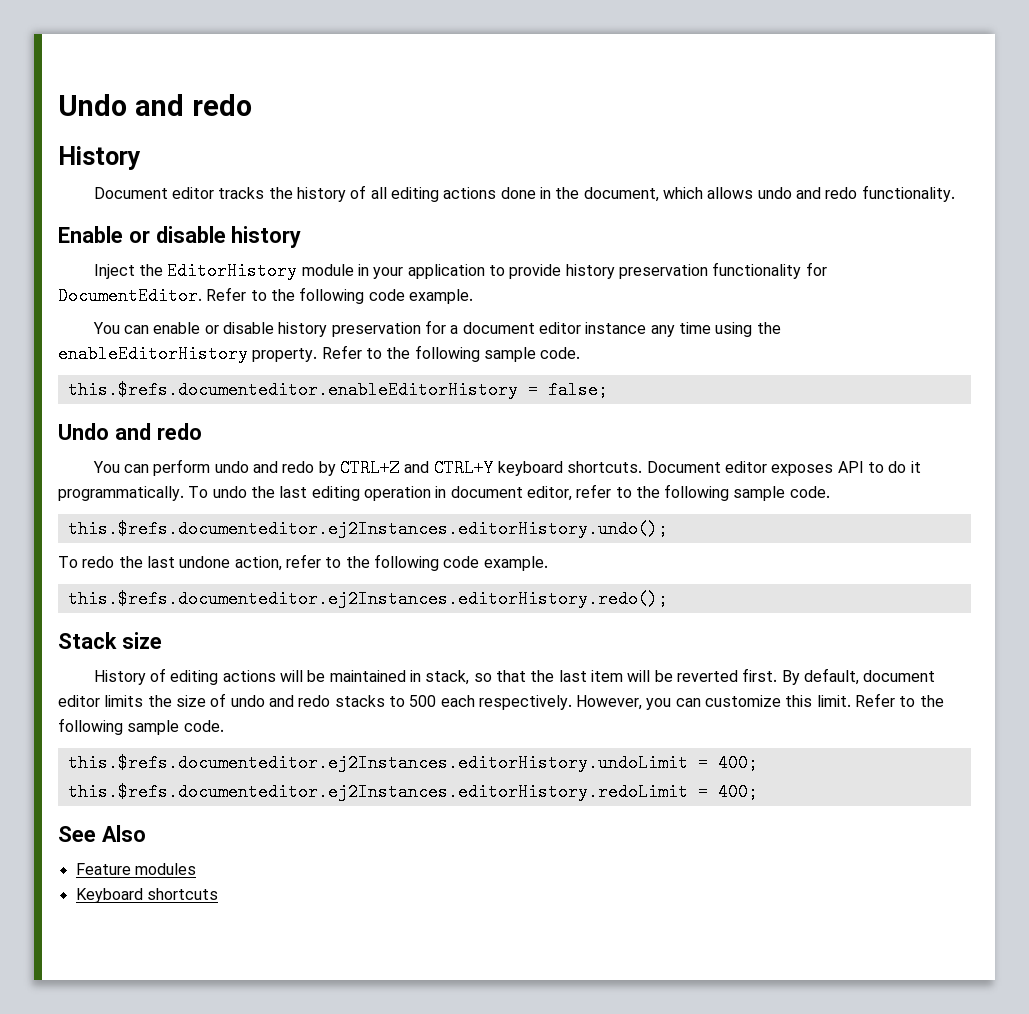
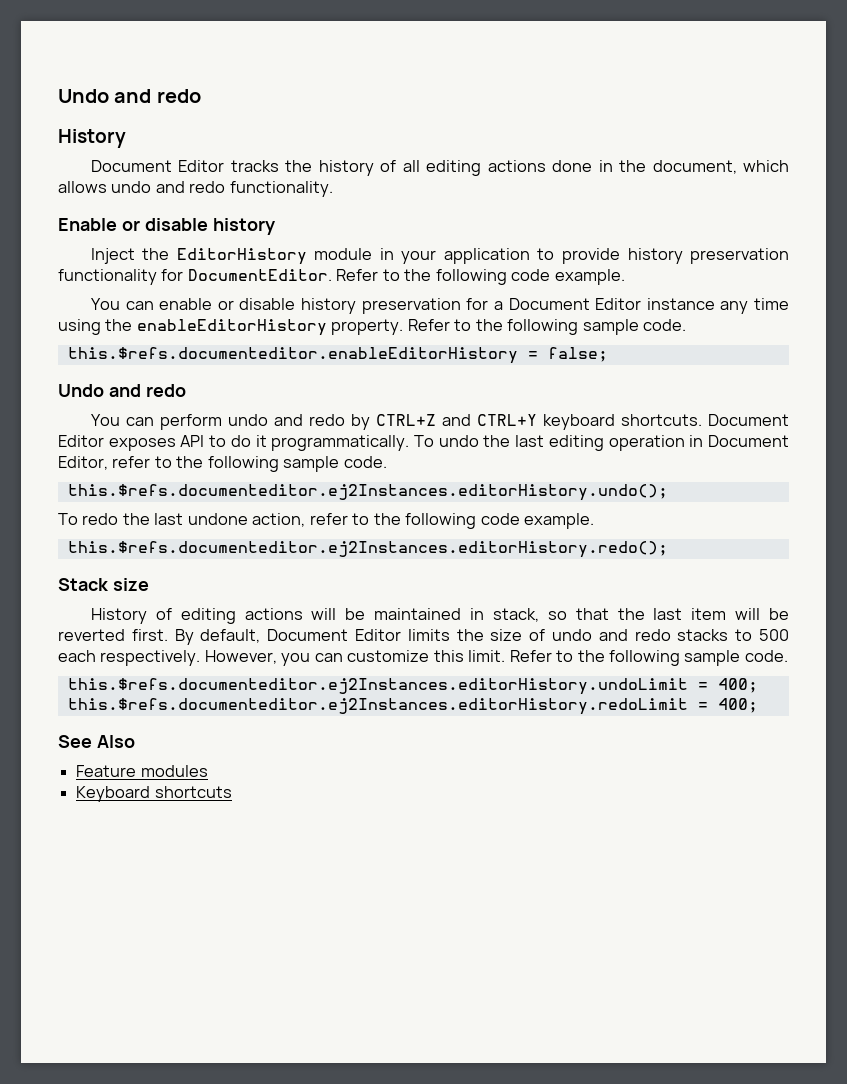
[172,187,215,199] editor -> [178,160,225,172] Editor
[462,322,582,334] document editor -> [508,298,642,310] Document Editor
[724,461,767,473] editor -> [58,435,104,447] Editor
[450,486,572,501] document editor, -> [707,435,789,447] [58,456,108,470] Document Editor,
[863,670,936,682] [58,695,100,707] document editor -> [267,629,402,641] Document Editor

